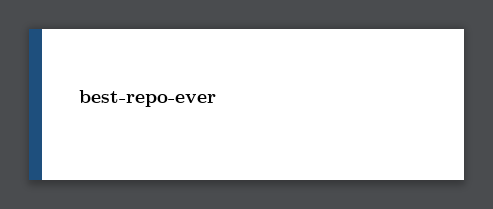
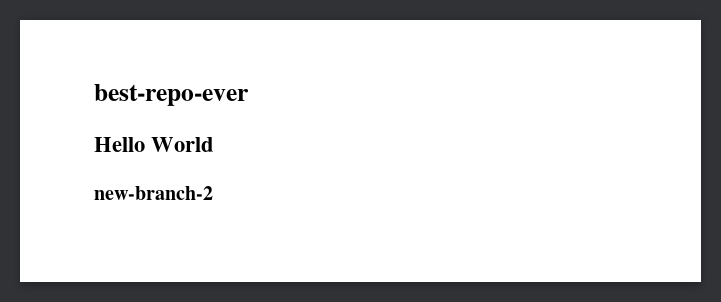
(216, 98) none -> [94,137,215,152] [94,186,213,200] // Hello World // new-branch-2

